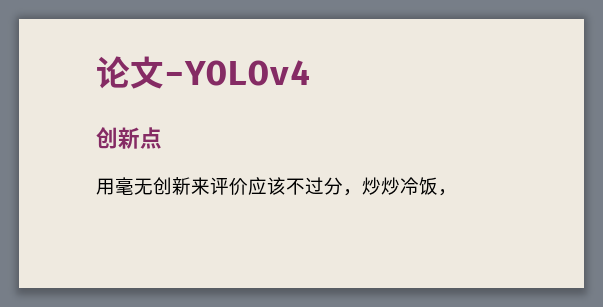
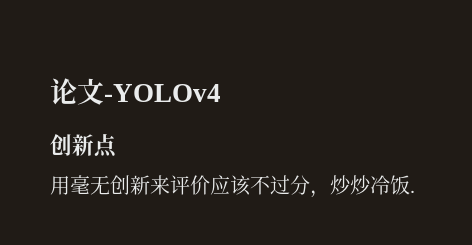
[438,189,457,196] ， -> [410,190,415,193] .

